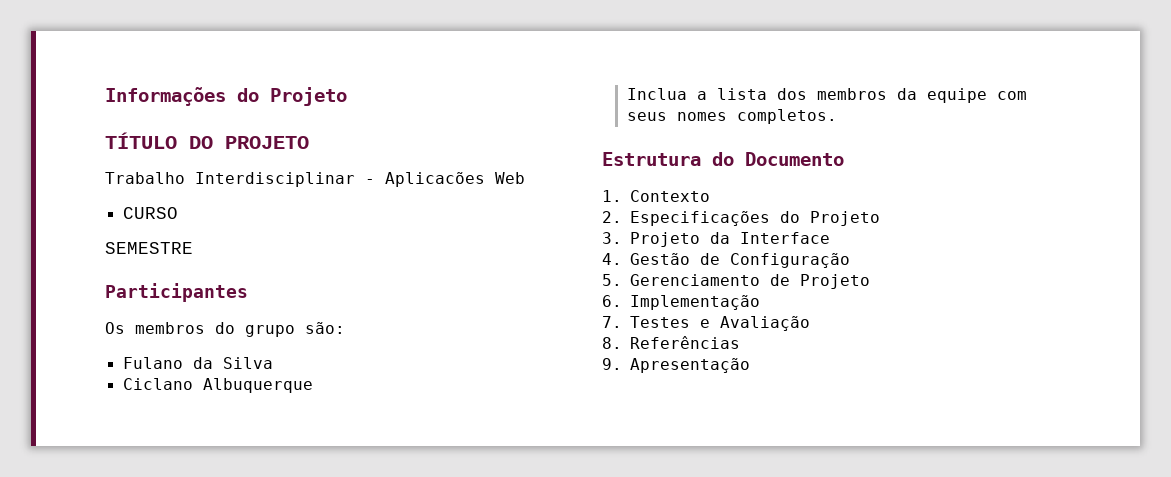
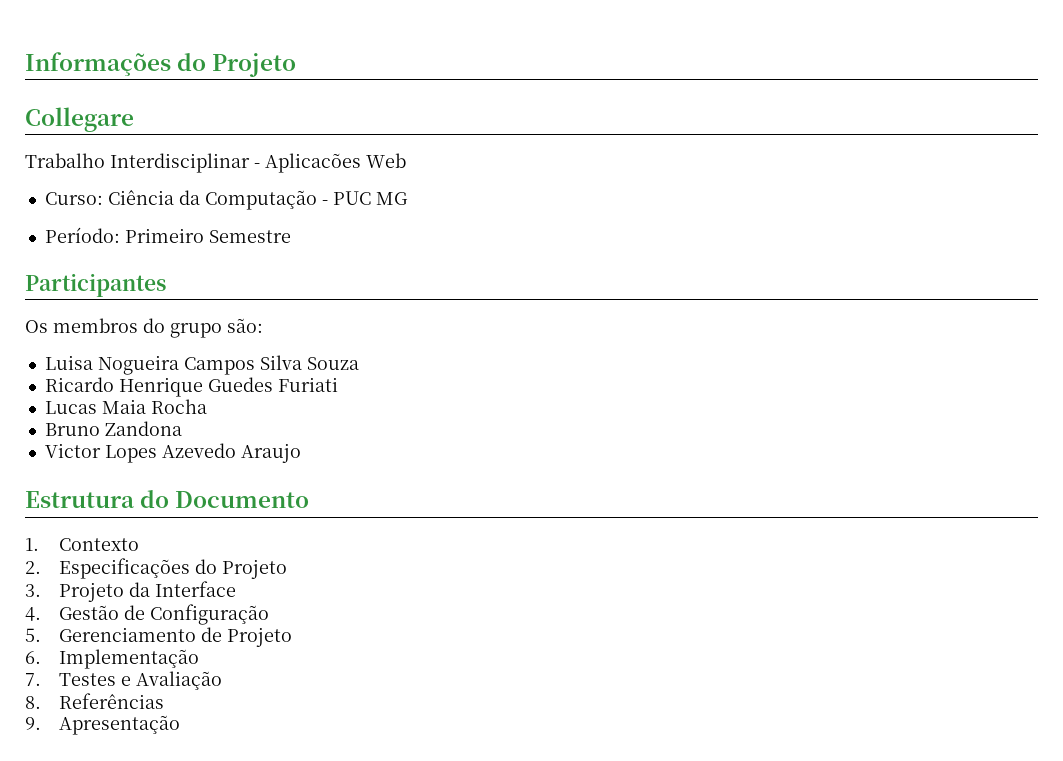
[105,132,309,149] TÍTULO DO PROJETO -> [25,107,134,132] Collegare
[122,207,178,219] [105,242,193,254] CURSO // SEMESTRE -> [44,190,408,210] [44,227,291,243] Curso: Ciência da Computação - PUC MG // Período: Primeiro Semestre
[122,357,273,369] [122,378,313,393] [626,88,1027,103] [626,109,837,124] Fulano da Silva // Ciclano Albuquerque // Inclua a lista dos membros da equipe com seus nomes completos. -> [44,355,359,375] [44,377,338,397] [44,399,207,414] [44,421,182,436] [44,443,301,463] Luisa Nogueira Campos Silva Souza // Ricardo Henrique Guedes Furiati // Lucas Maia Rocha // Bruno Zandona // Victor Lopes Azevedo Araujo

